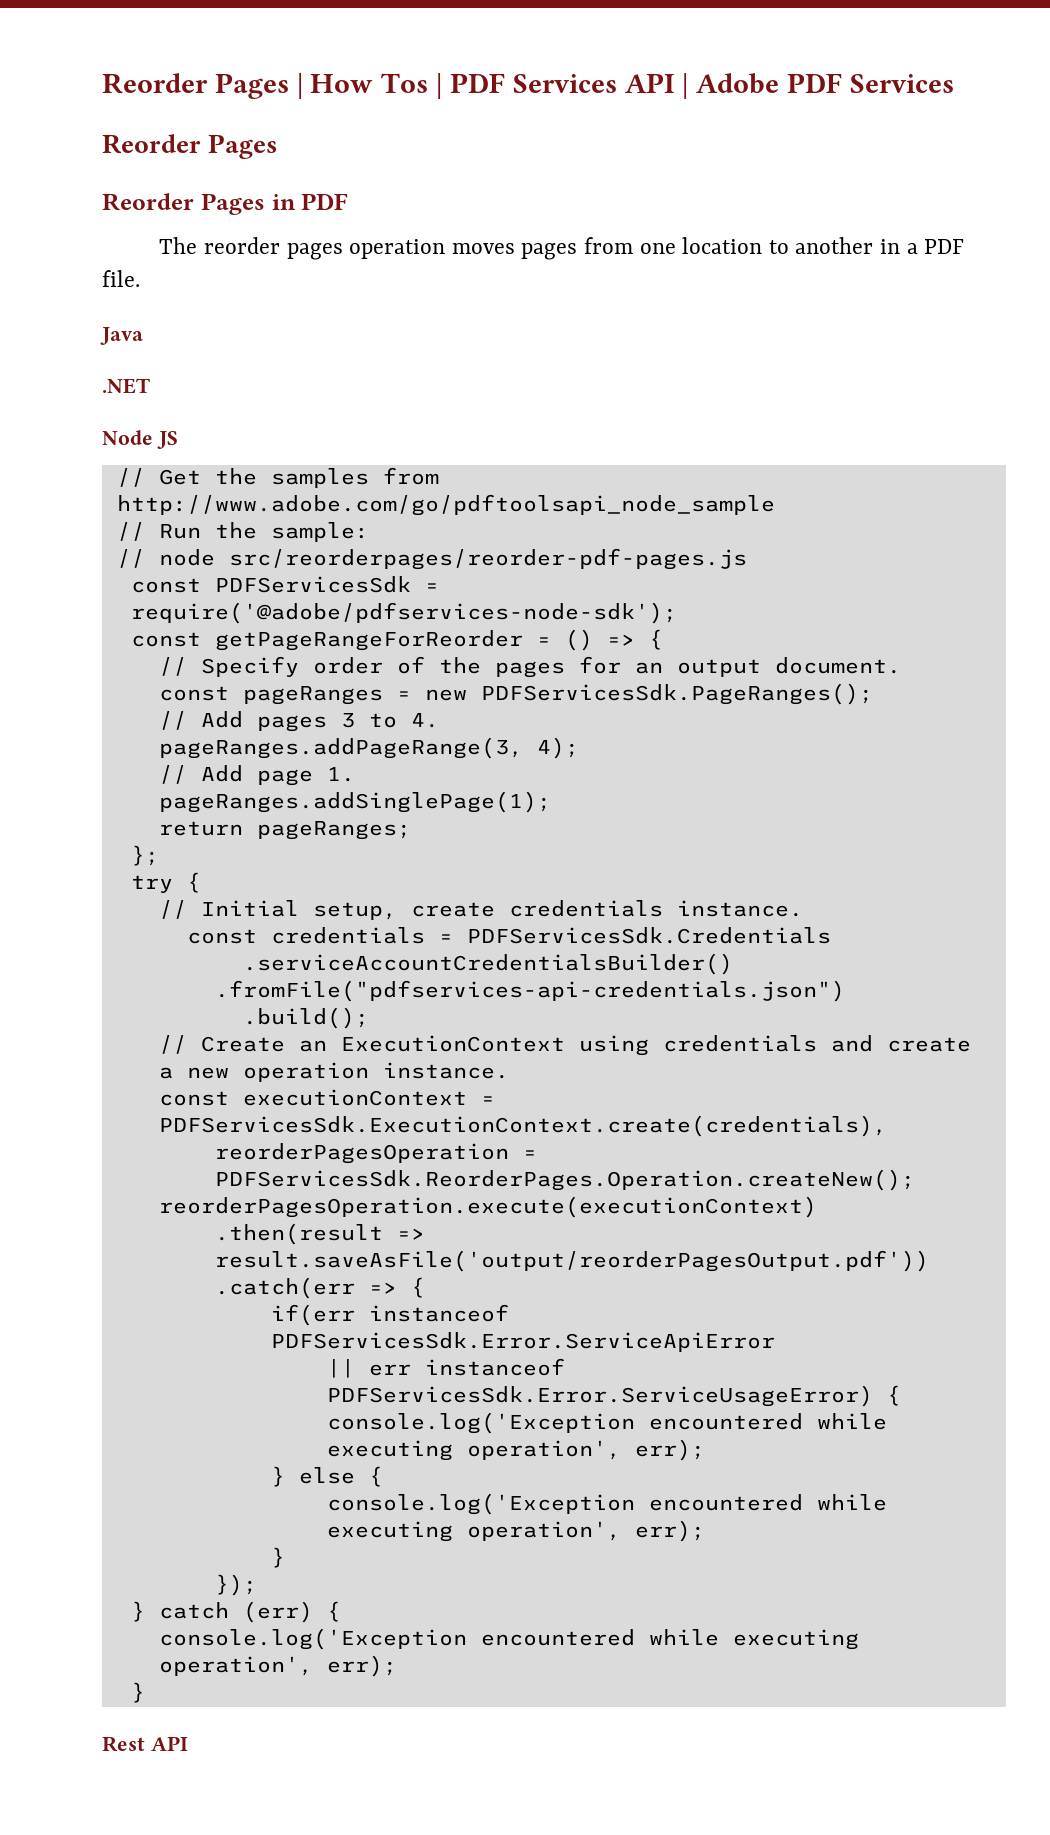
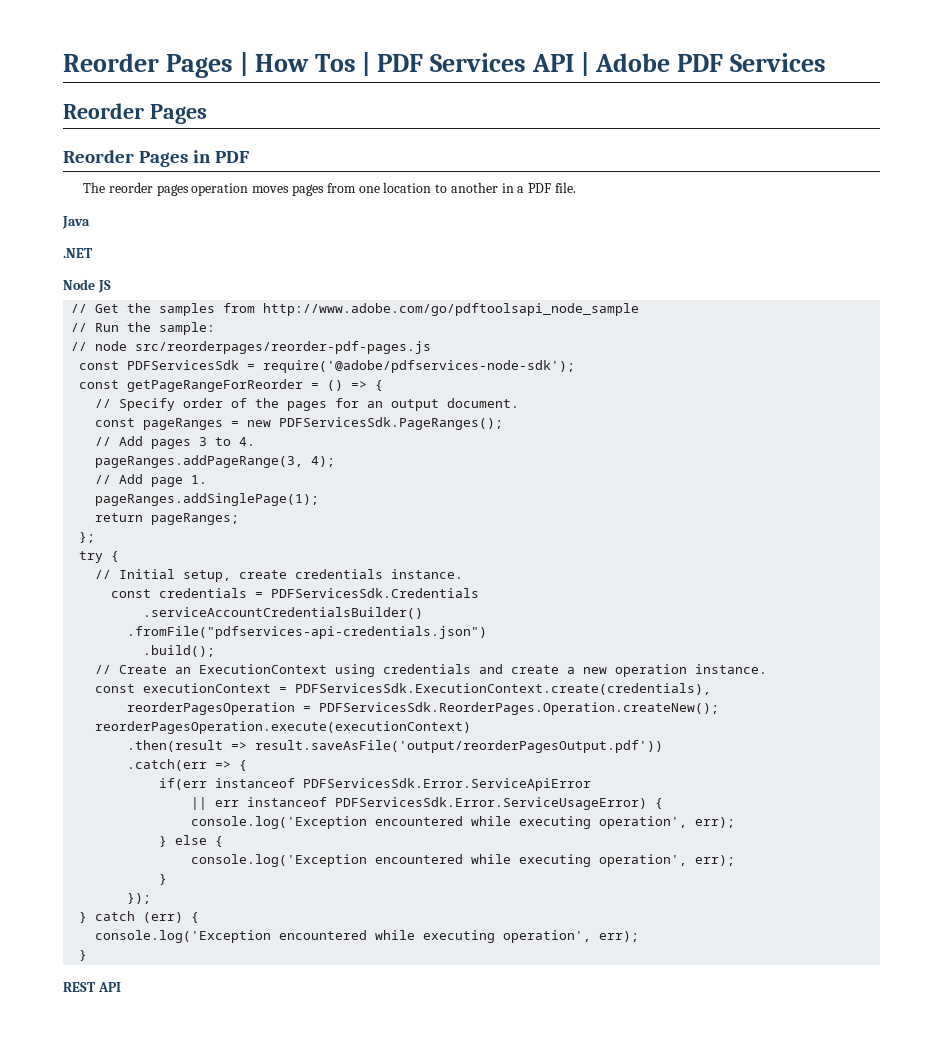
[102,1736,145,1752] Rest -> [63,982,96,992] REST

